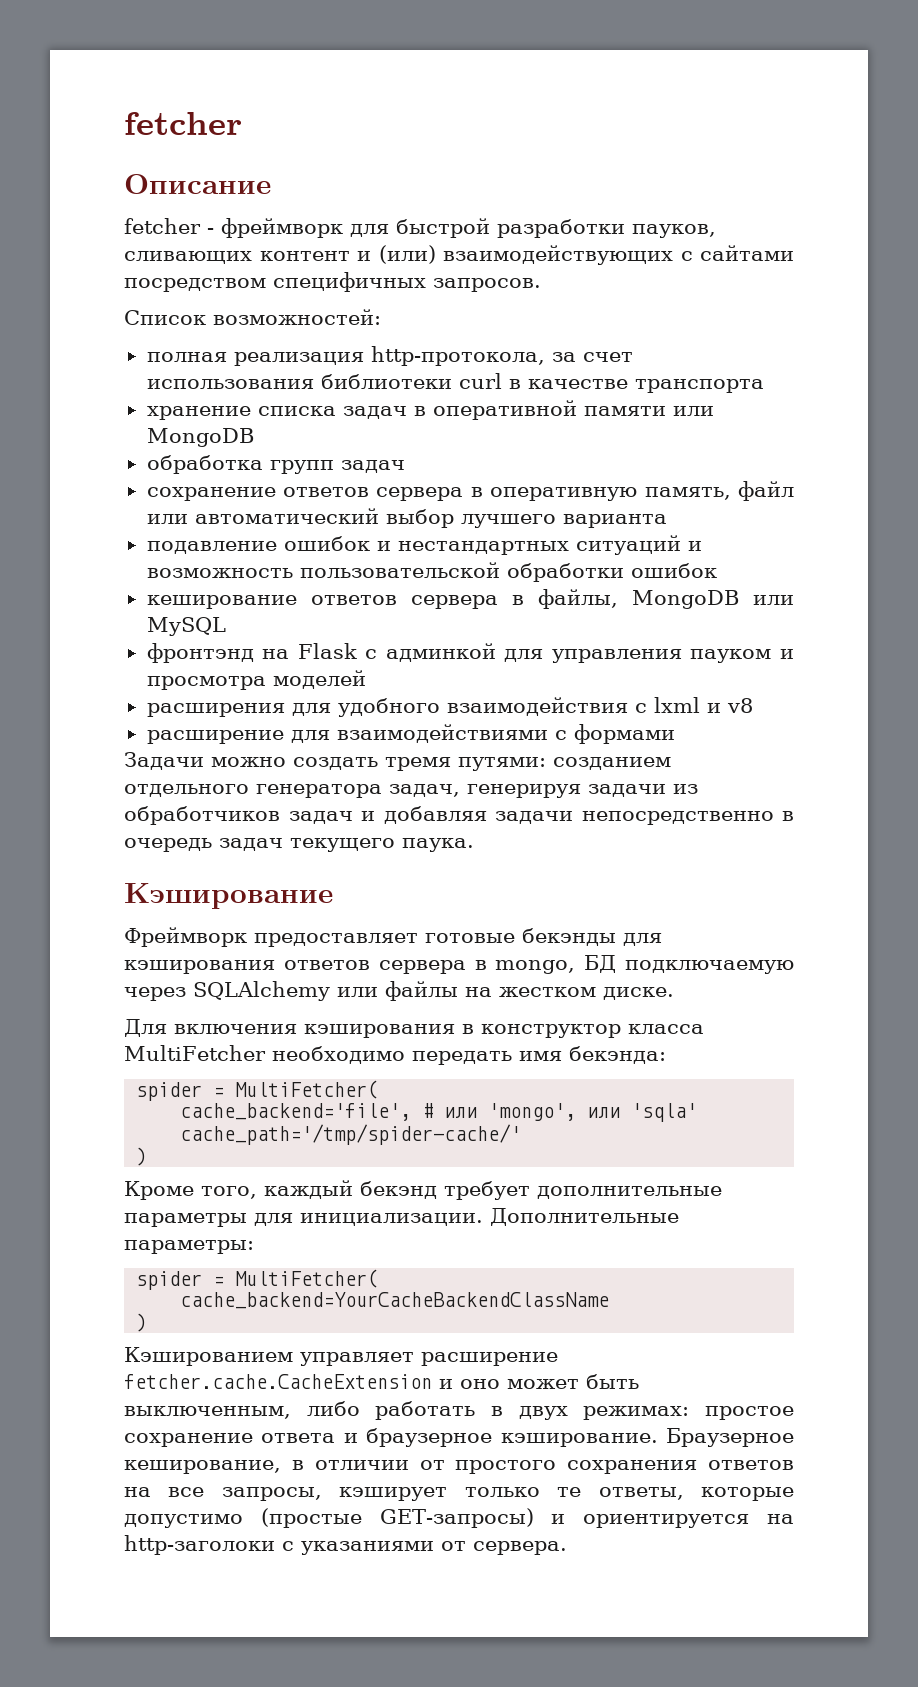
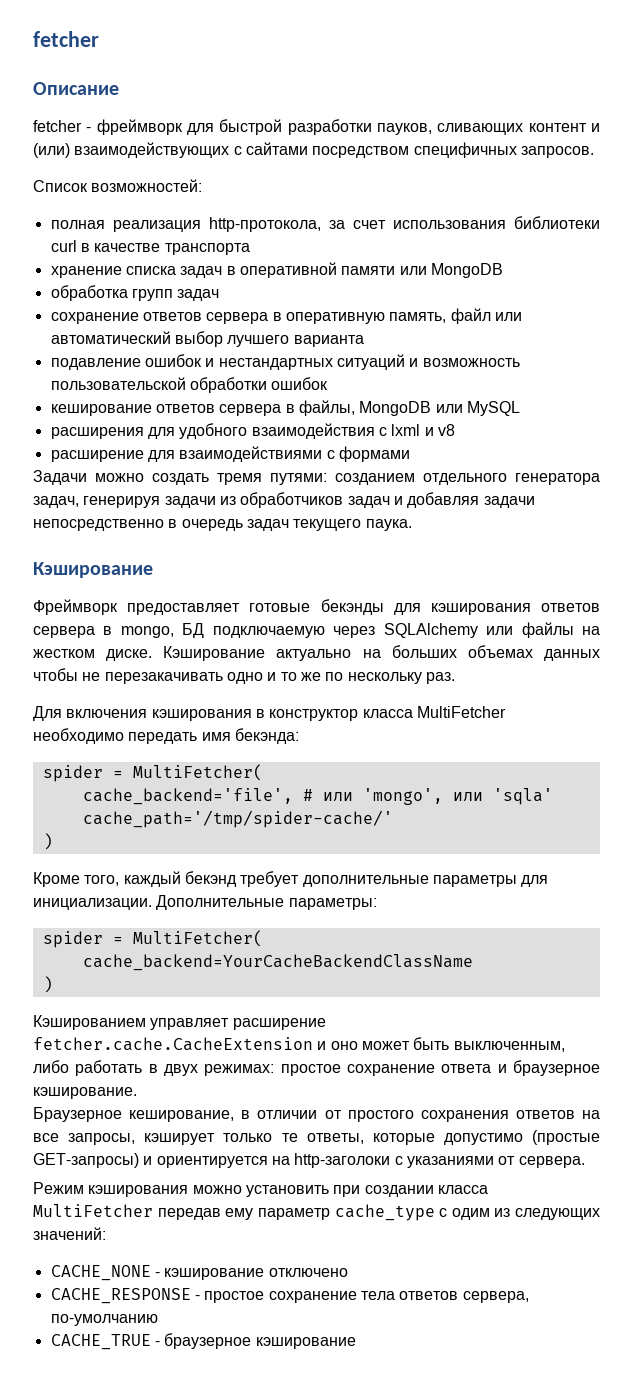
[146,643,794,663] [146,670,366,690] // фронтэнд на Flask с админкой для управления пауком и просмотра моделей -> (520, 408) none
(674, 993) none -> [163,645,601,661] [33,668,455,684] Кэширование актуально на больших объемах данных чтобы не перезакачивать одно и то же по нескольку раз.
(658, 1440) none -> (137, 1093) //
(567, 1548) none -> [33,1182,488,1197] [33,1204,600,1221] [33,1227,106,1240] [50,1265,348,1281] [50,1288,529,1304] [50,1314,158,1326] [50,1333,356,1350] // Режим кэширования можно установить при создании класса MultiFetcher передав ему параметр cache_type с одим из следующих значений: // CACHE_NONE - кэширование отключено // CACHE_RESPONSE - простое сохранение тела ответов сервера, по-умолчанию // CACHE_TRUE - браузерное кэширование

